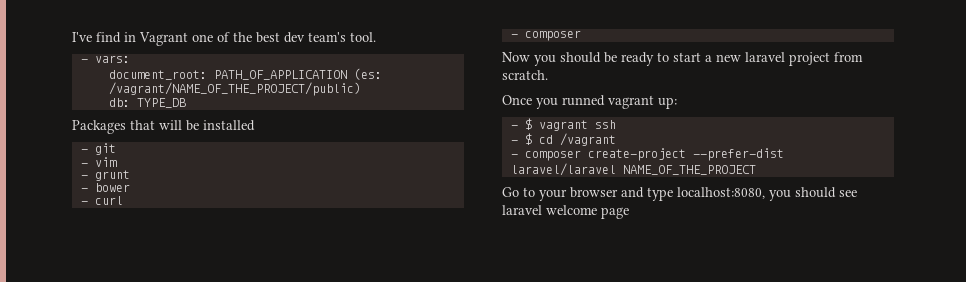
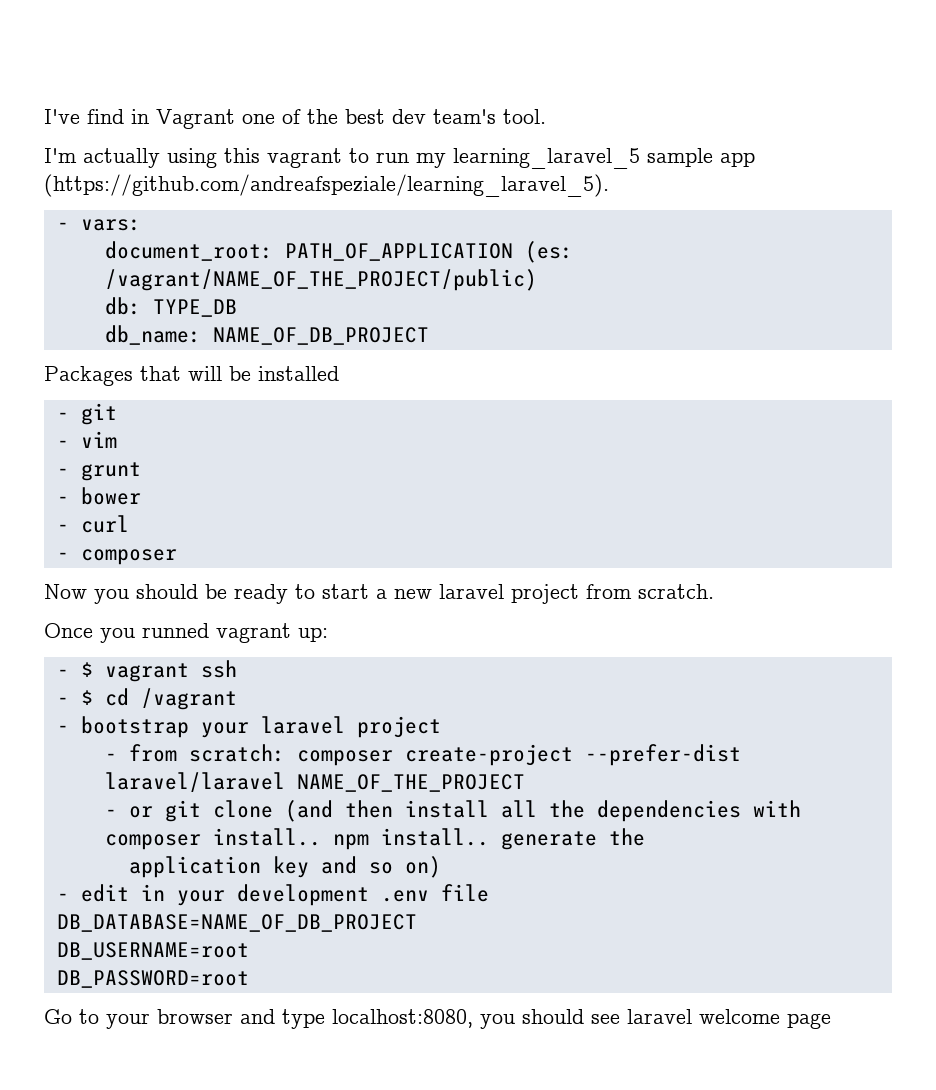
(376, 37) none -> [44,148,755,169] [44,174,609,197] // I'm actually using this vagrant to run my learning_laravel_5 sample app (https://github.com/andreafspeziale/learning_laravel_5).
(186, 103) none -> [104,325,429,345] // db_name: NAME_OF_DB_PROJECT
(518, 156) none -> [80,716,441,738] [104,744,285,762] bootstrap your laravel project // - from scratch:
(756, 170) none -> [104,800,801,822] [104,828,645,850] [128,856,441,878] [56,884,489,906] [56,914,417,932] [56,942,249,960] [56,970,249,988] // - or git clone (and then install all the dependencies with composer install.. npm install.. generate the // application key and so on) // - edit in your development .env file // DB_DATABASE=NAME_OF_DB_PROJECT // DB_USERNAME=root // DB_PASSWORD=root

